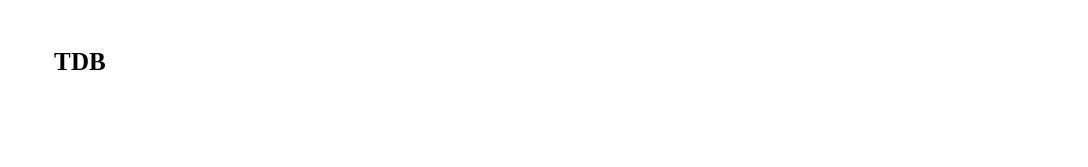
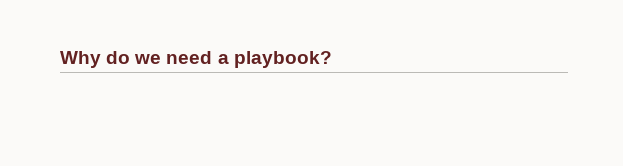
[54,53,106,70] TDB -> [60,51,332,68] Why do we need a playbook?

